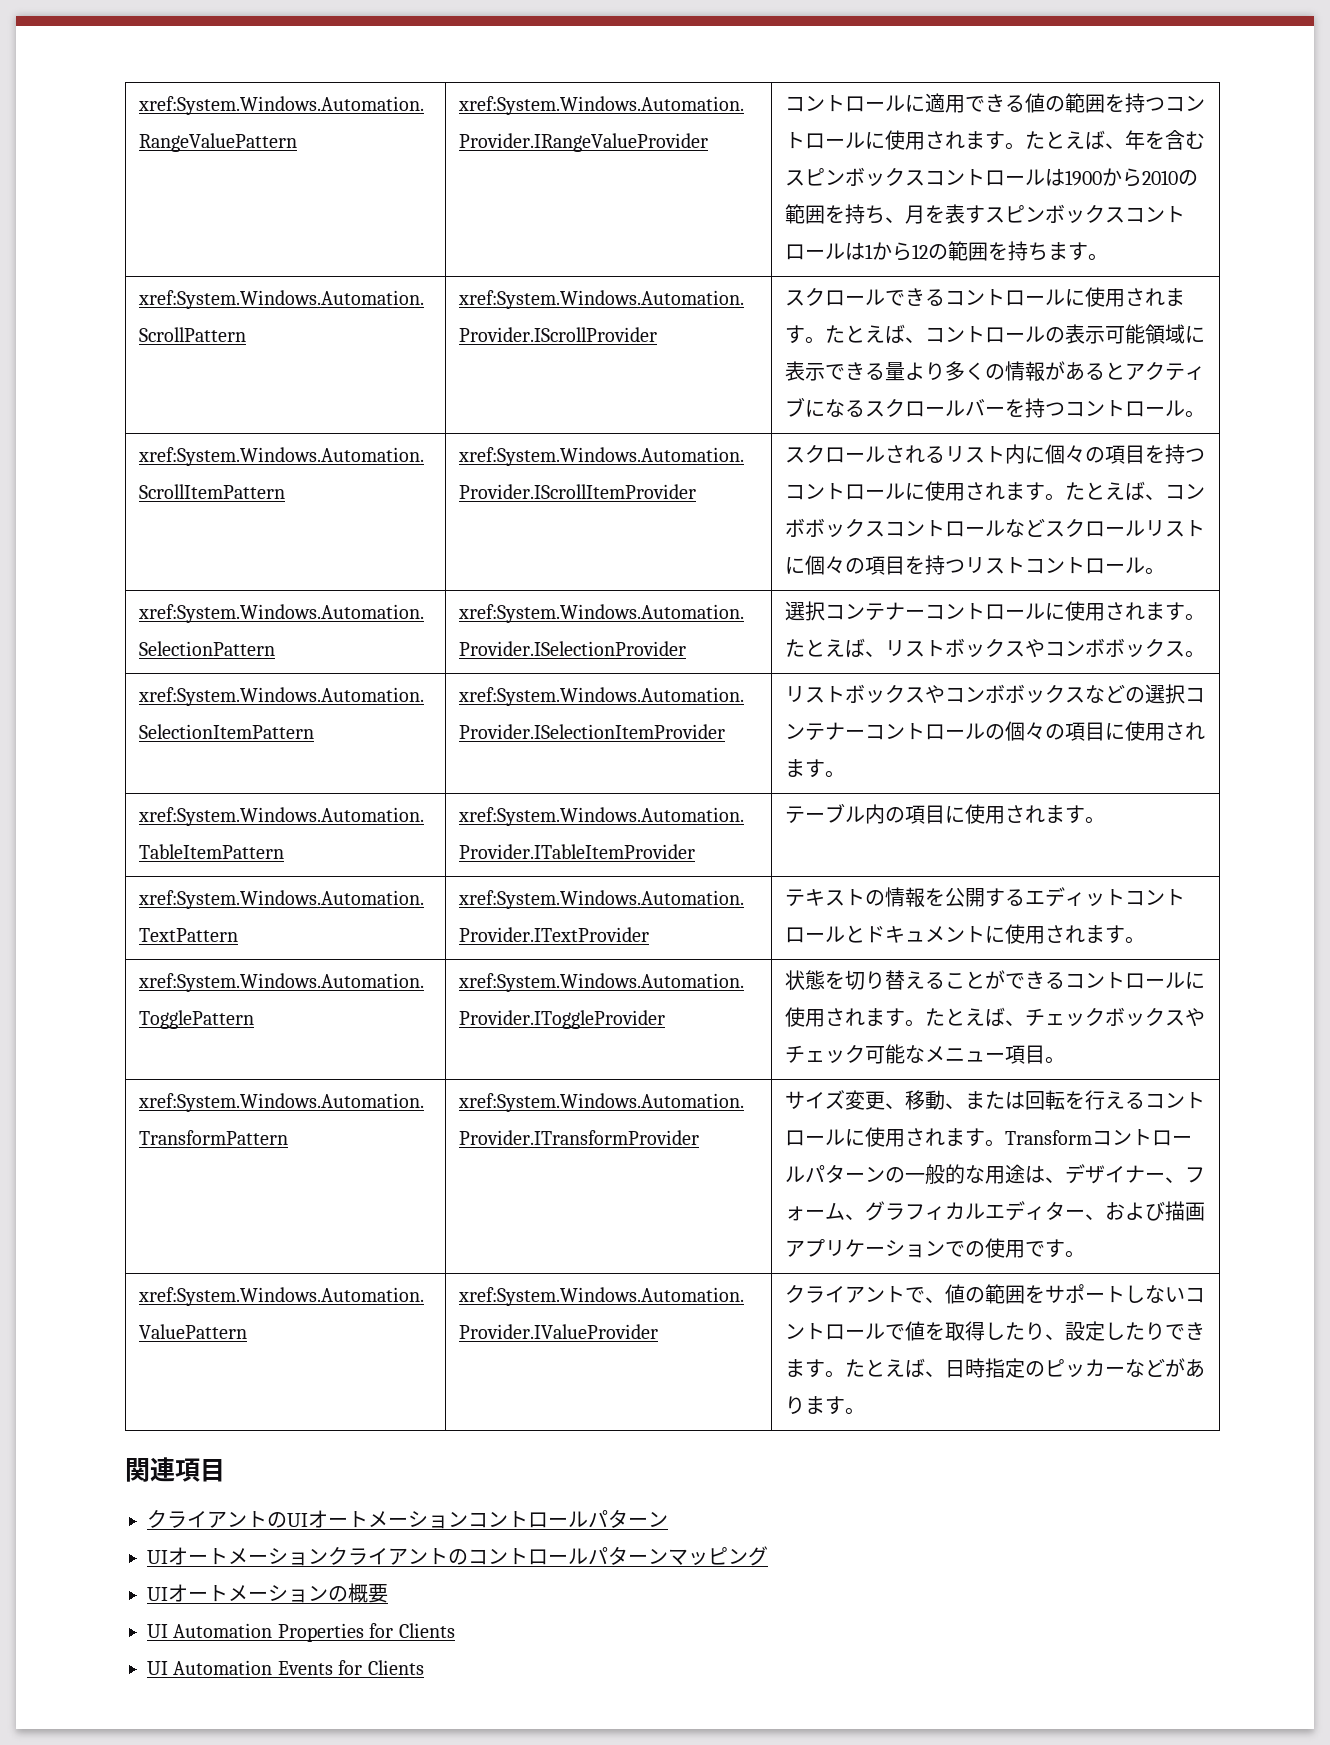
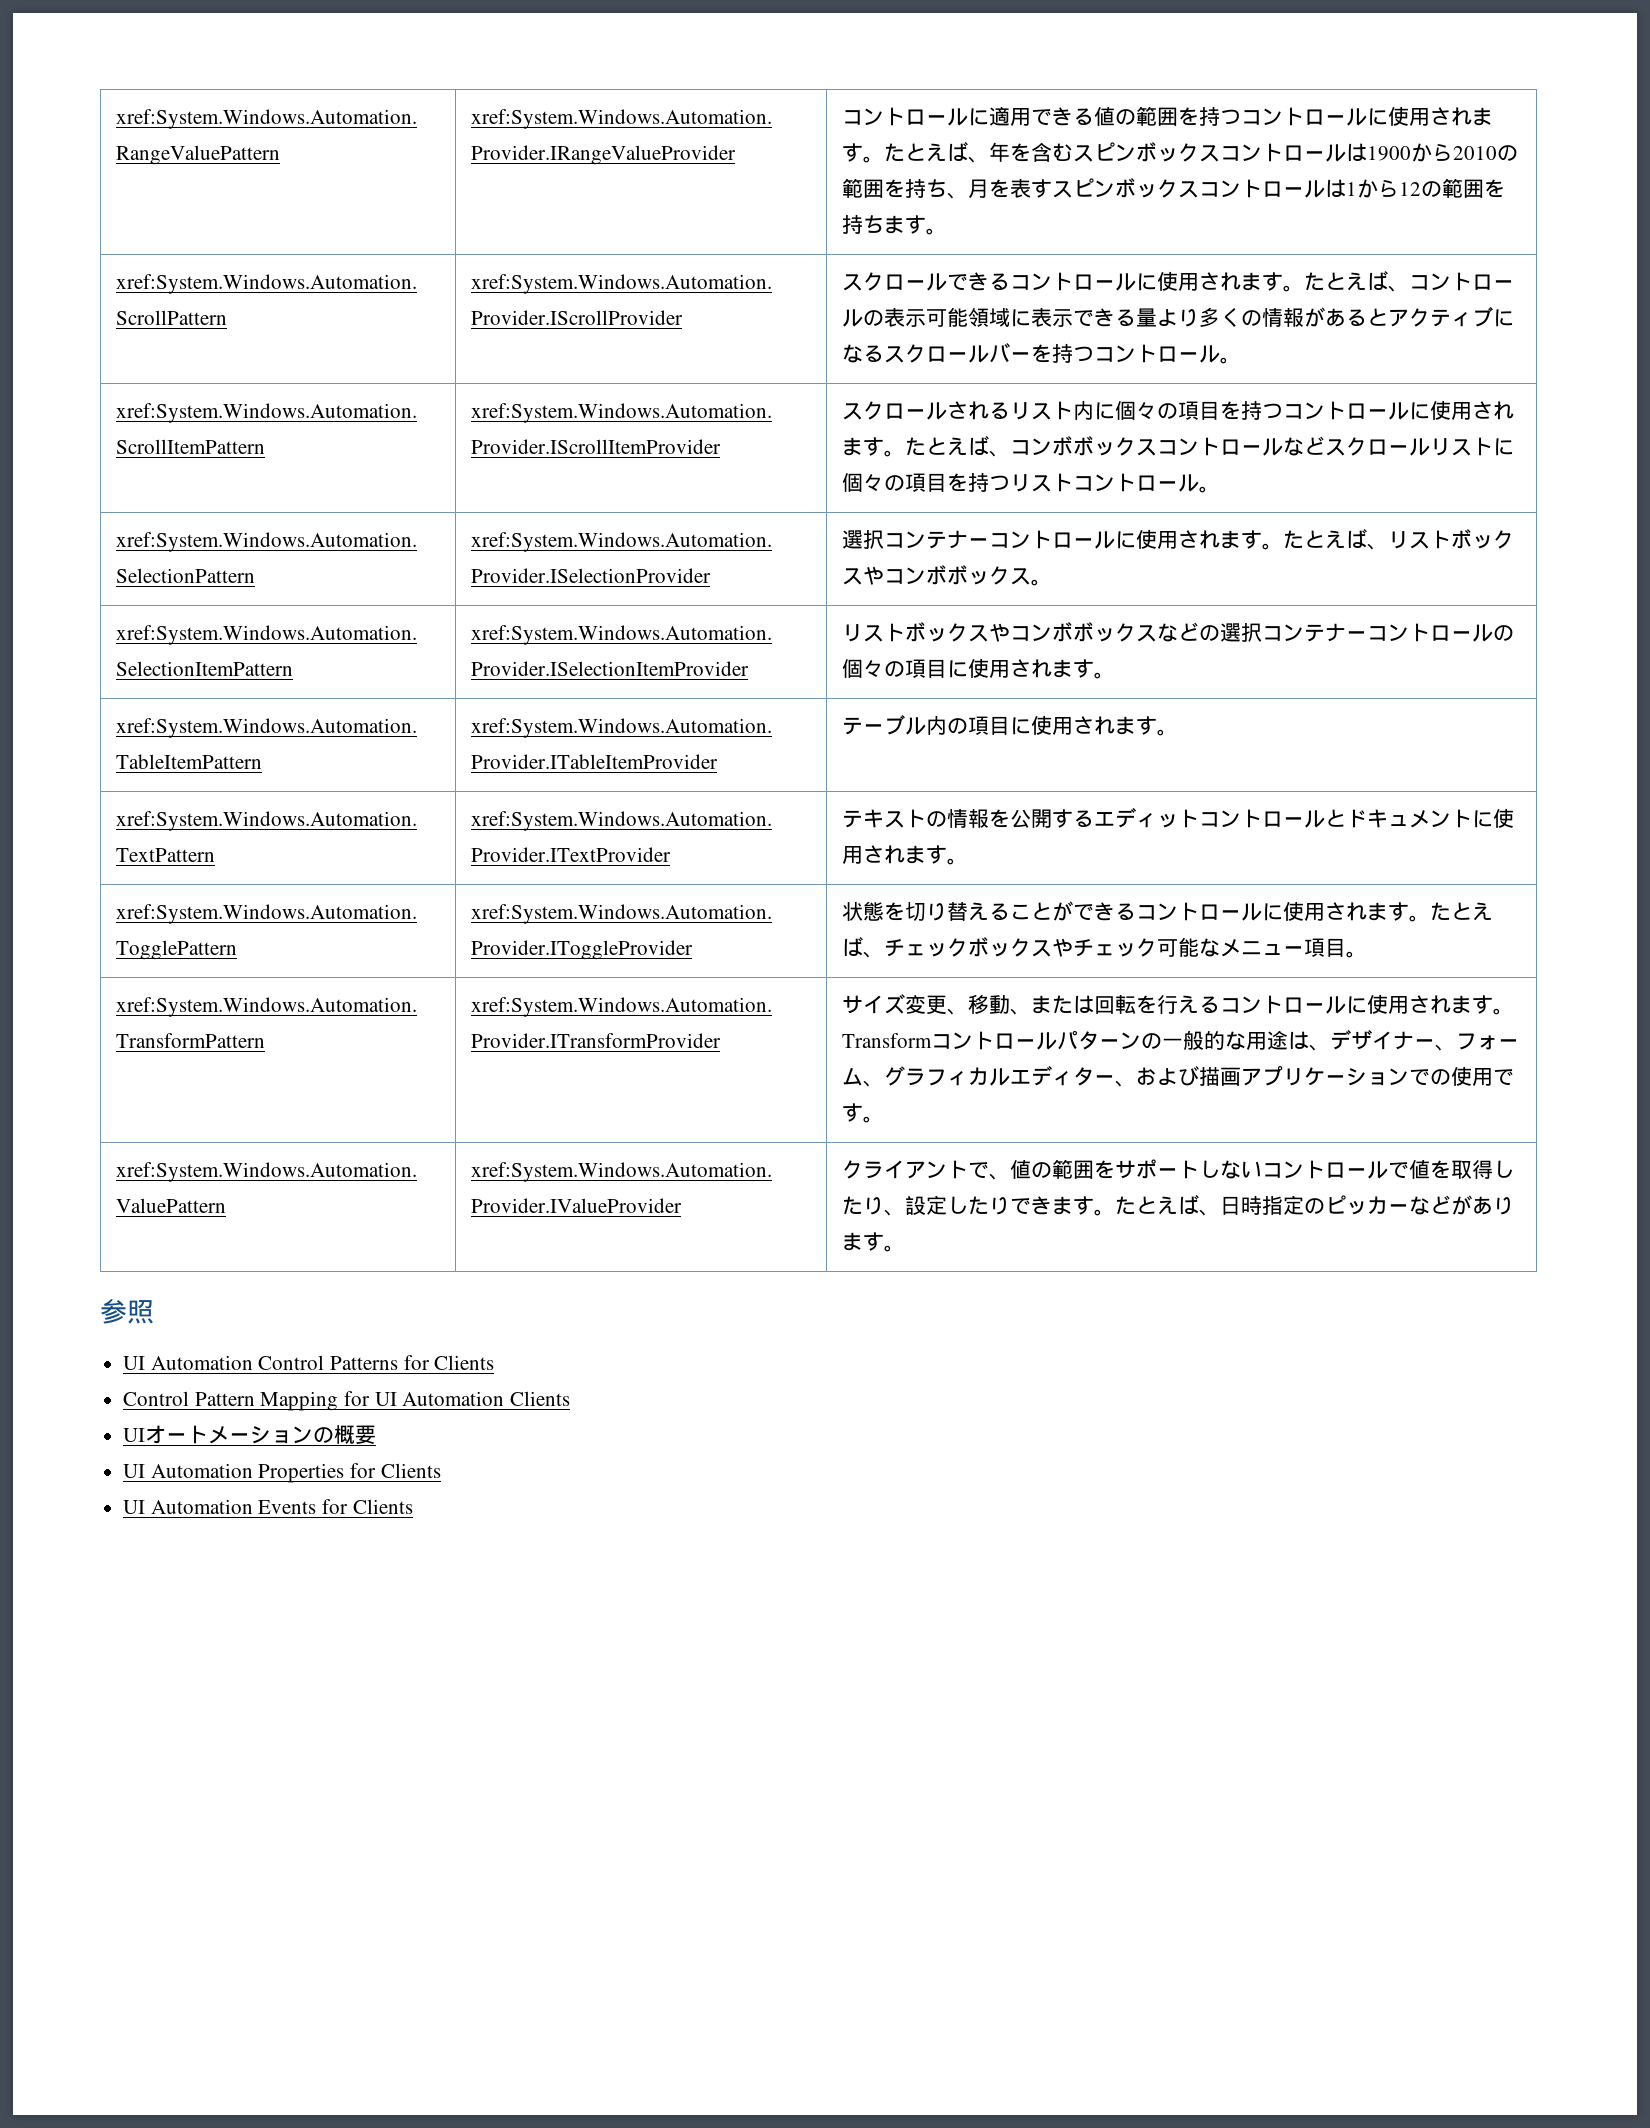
[125,1457,225,1482] [147,1509,668,1529] [147,1546,768,1566] 関連項目 // クライアントのUIオートメーションコントロールパターン // UIオートメーションクライアントのコントロールパターンマッピング -> [100,1299,154,1324] [123,1355,495,1370] [123,1391,571,1411] 参照 // UI Automation Control Patterns for Clients // Control Pattern Mapping for UI Automation Clients

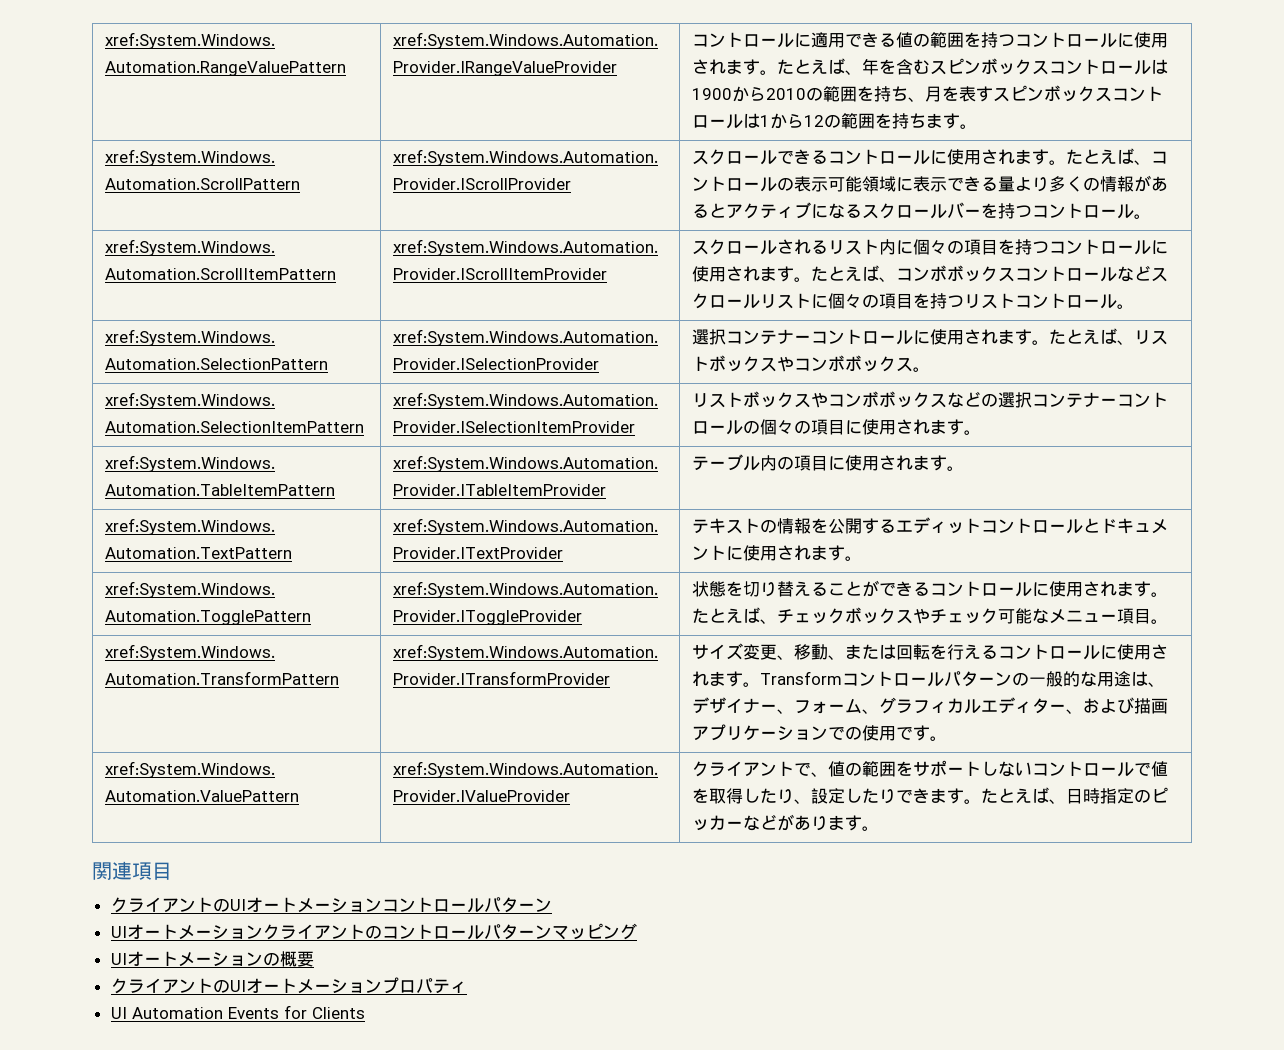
[100,1299,154,1324] [123,1355,495,1370] [123,1391,571,1411] 参照 // UI Automation Control Patterns for Clients // Control Pattern Mapping for UI Automation Clients -> [92,861,172,880] [110,897,552,913] [110,923,637,940] 関連項目 // クライアントのUIオートメーションコントロールパターン // UIオートメーションクライアントのコントロールパターンマッピング
[123,1463,441,1483] UI Automation Properties for Clients -> [110,977,467,994] クライアントのUIオートメーションプロパティ

